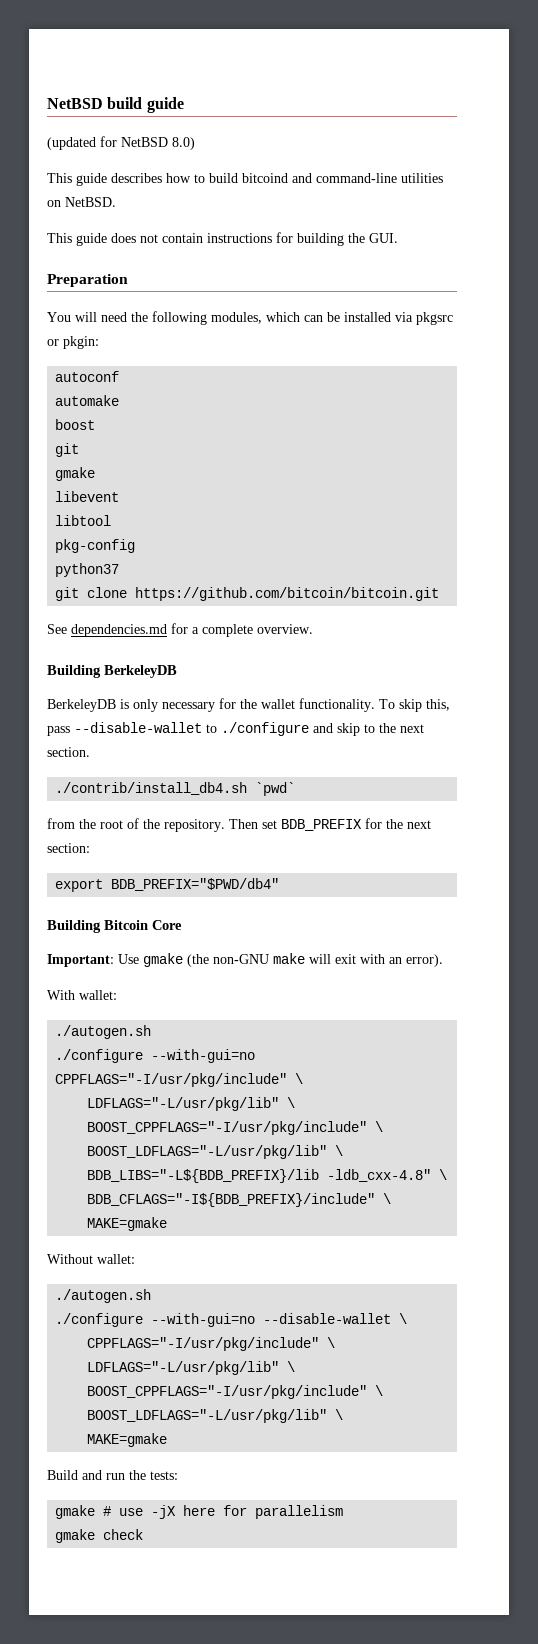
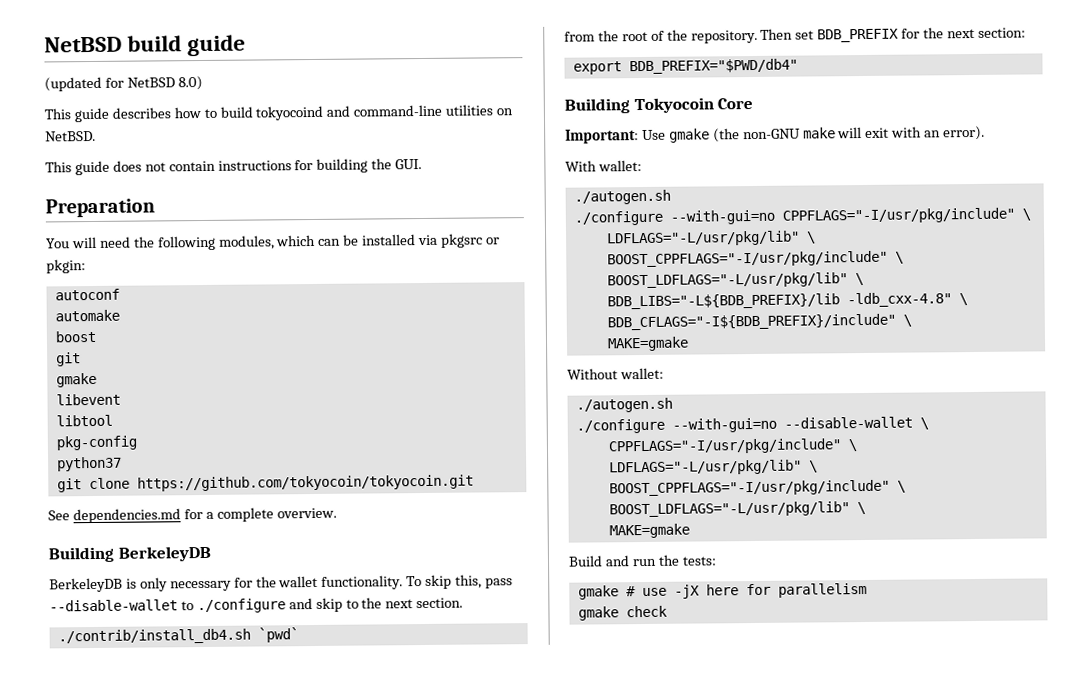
[242,173,288,183] bitcoind -> [255,105,324,121] tokyocoind
[135,587,440,601] https://github.com/bitcoin/bitcoin.git -> [136,474,474,492] https://github.com/tokyocoin/tokyocoin.git
[104,920,148,930] Bitcoin -> [633,97,714,114] Tokyocoin

